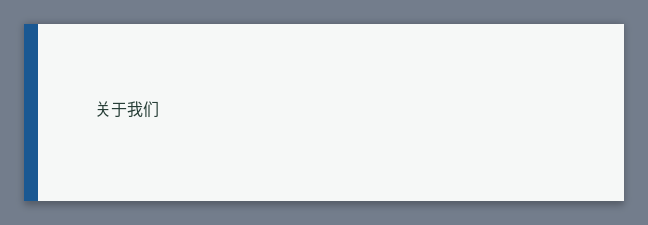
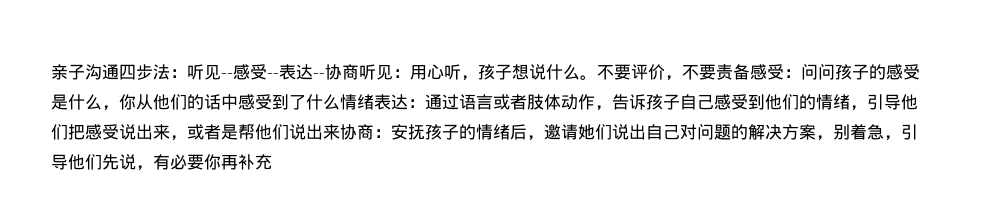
[95,101,159,118] 关于我们 -> [51,64,920,81] [51,94,918,111] [51,124,918,141] [51,154,272,171] 亲子沟通四步法：听见--感受--表达--协商听见：用心听，孩子想说什么。不要评价，不要责备感受：问问孩子的感受是什么，你从他们的话中感受到了什么情绪表达：通过语言或者肢体动作，告诉孩子自己感受到他们的情绪，引导他们把感受说出来，或者是帮他们说出来协商：安抚孩子的情绪后，邀请她们说出自己对问题的解决方案，别着急，引导他们先说，有必要你再补充

